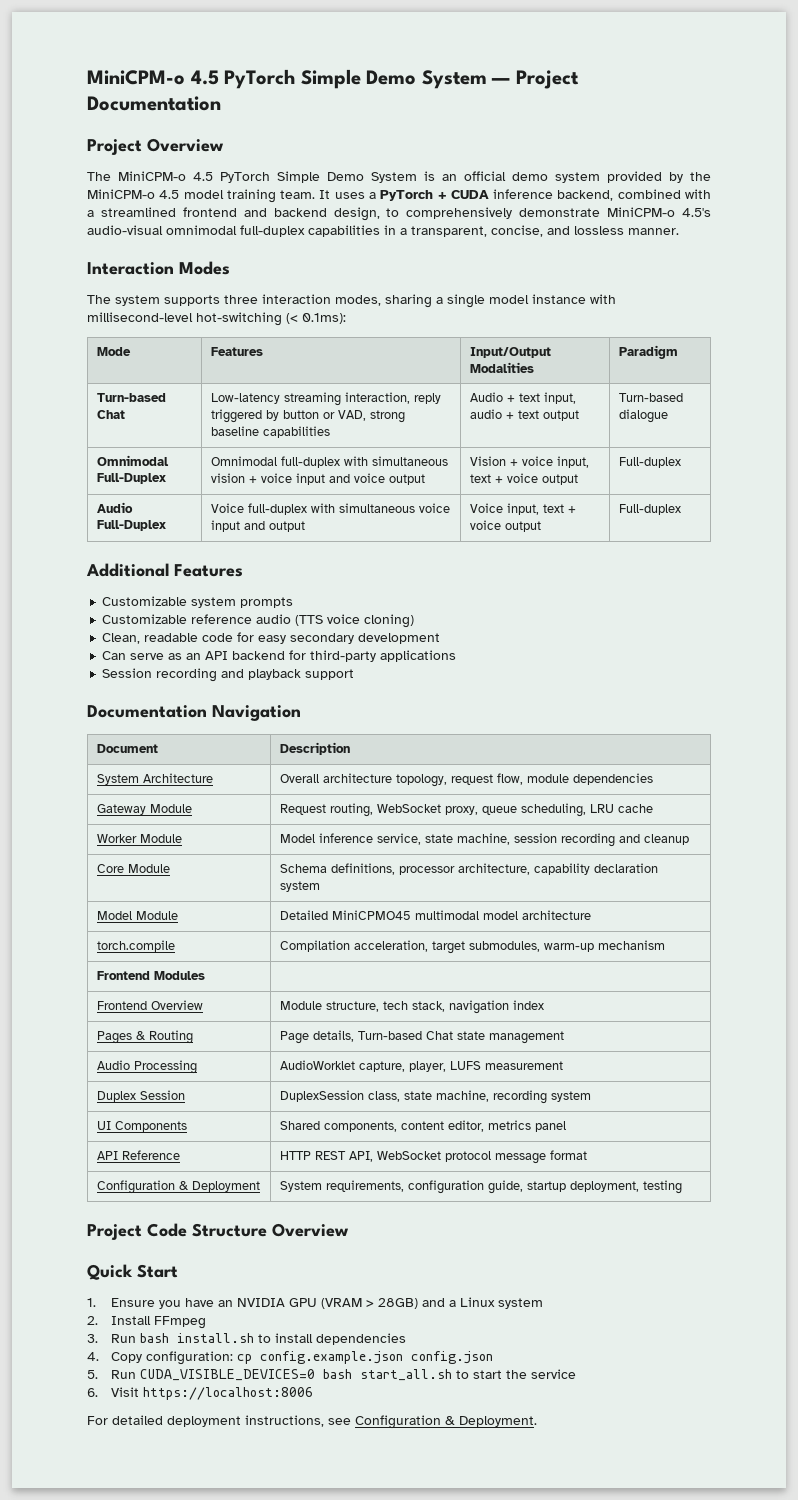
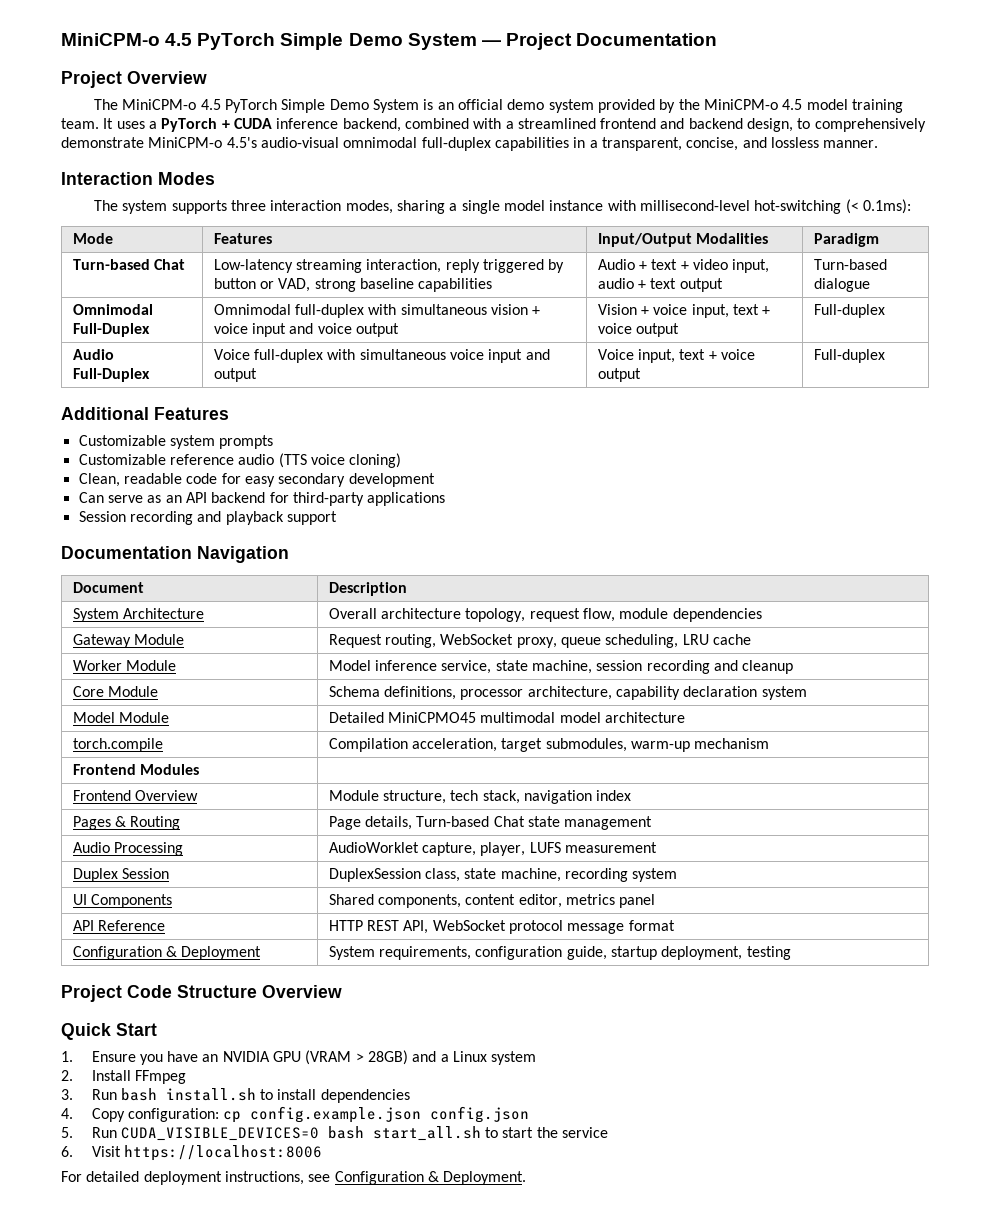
(540, 397) none -> [680,259,729,270] + video

